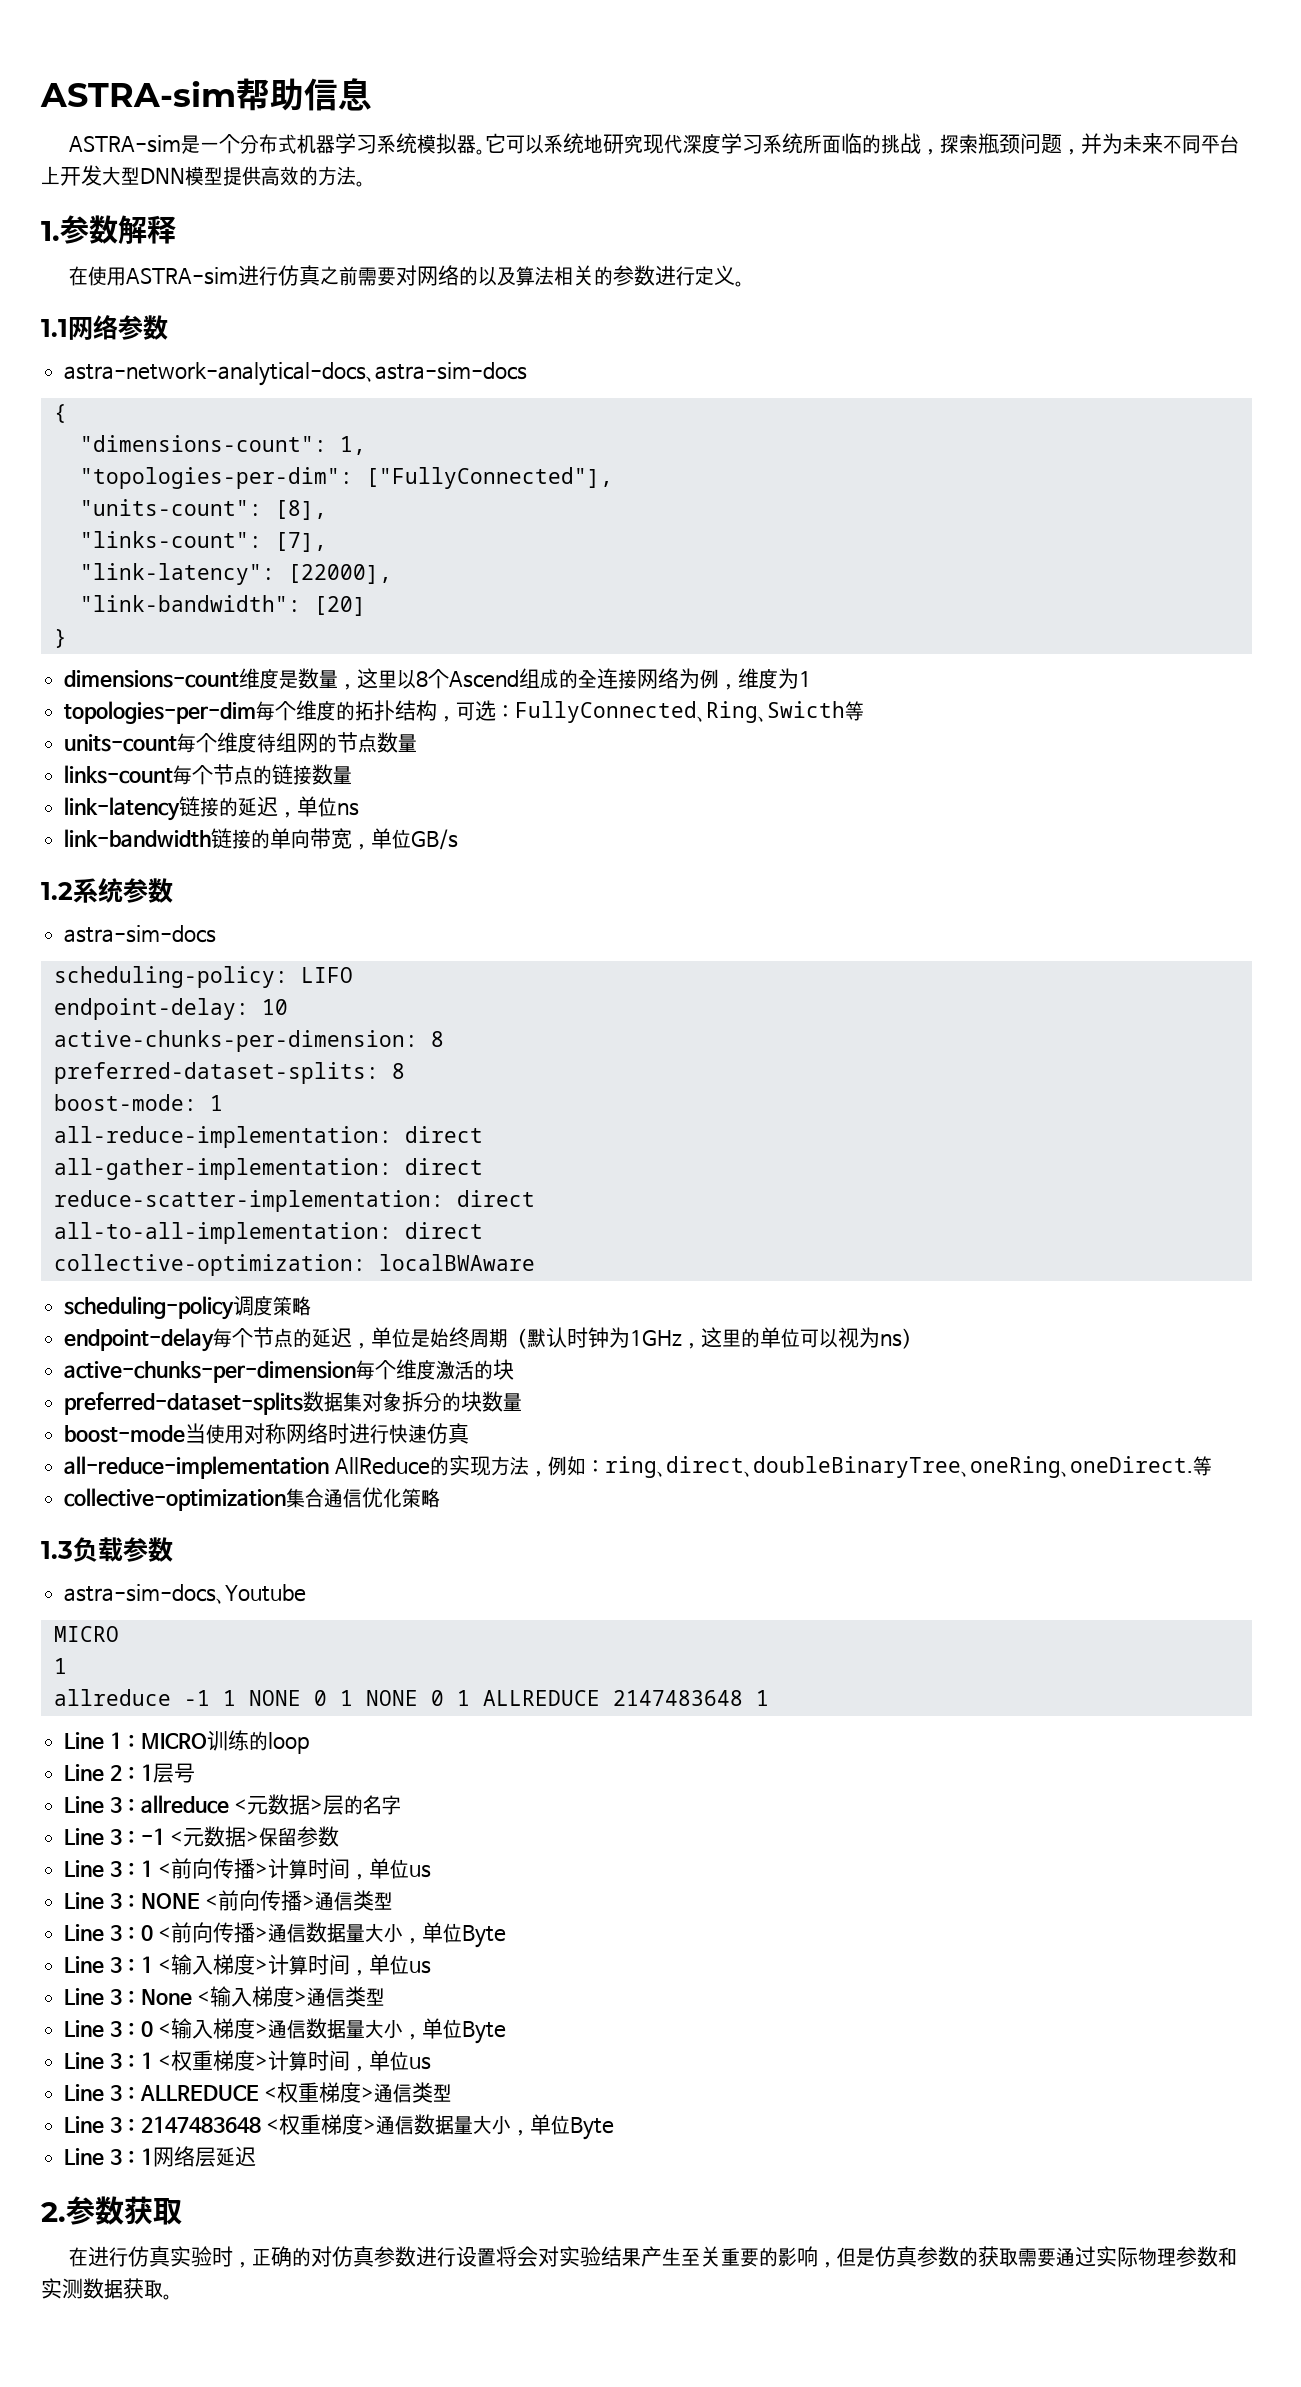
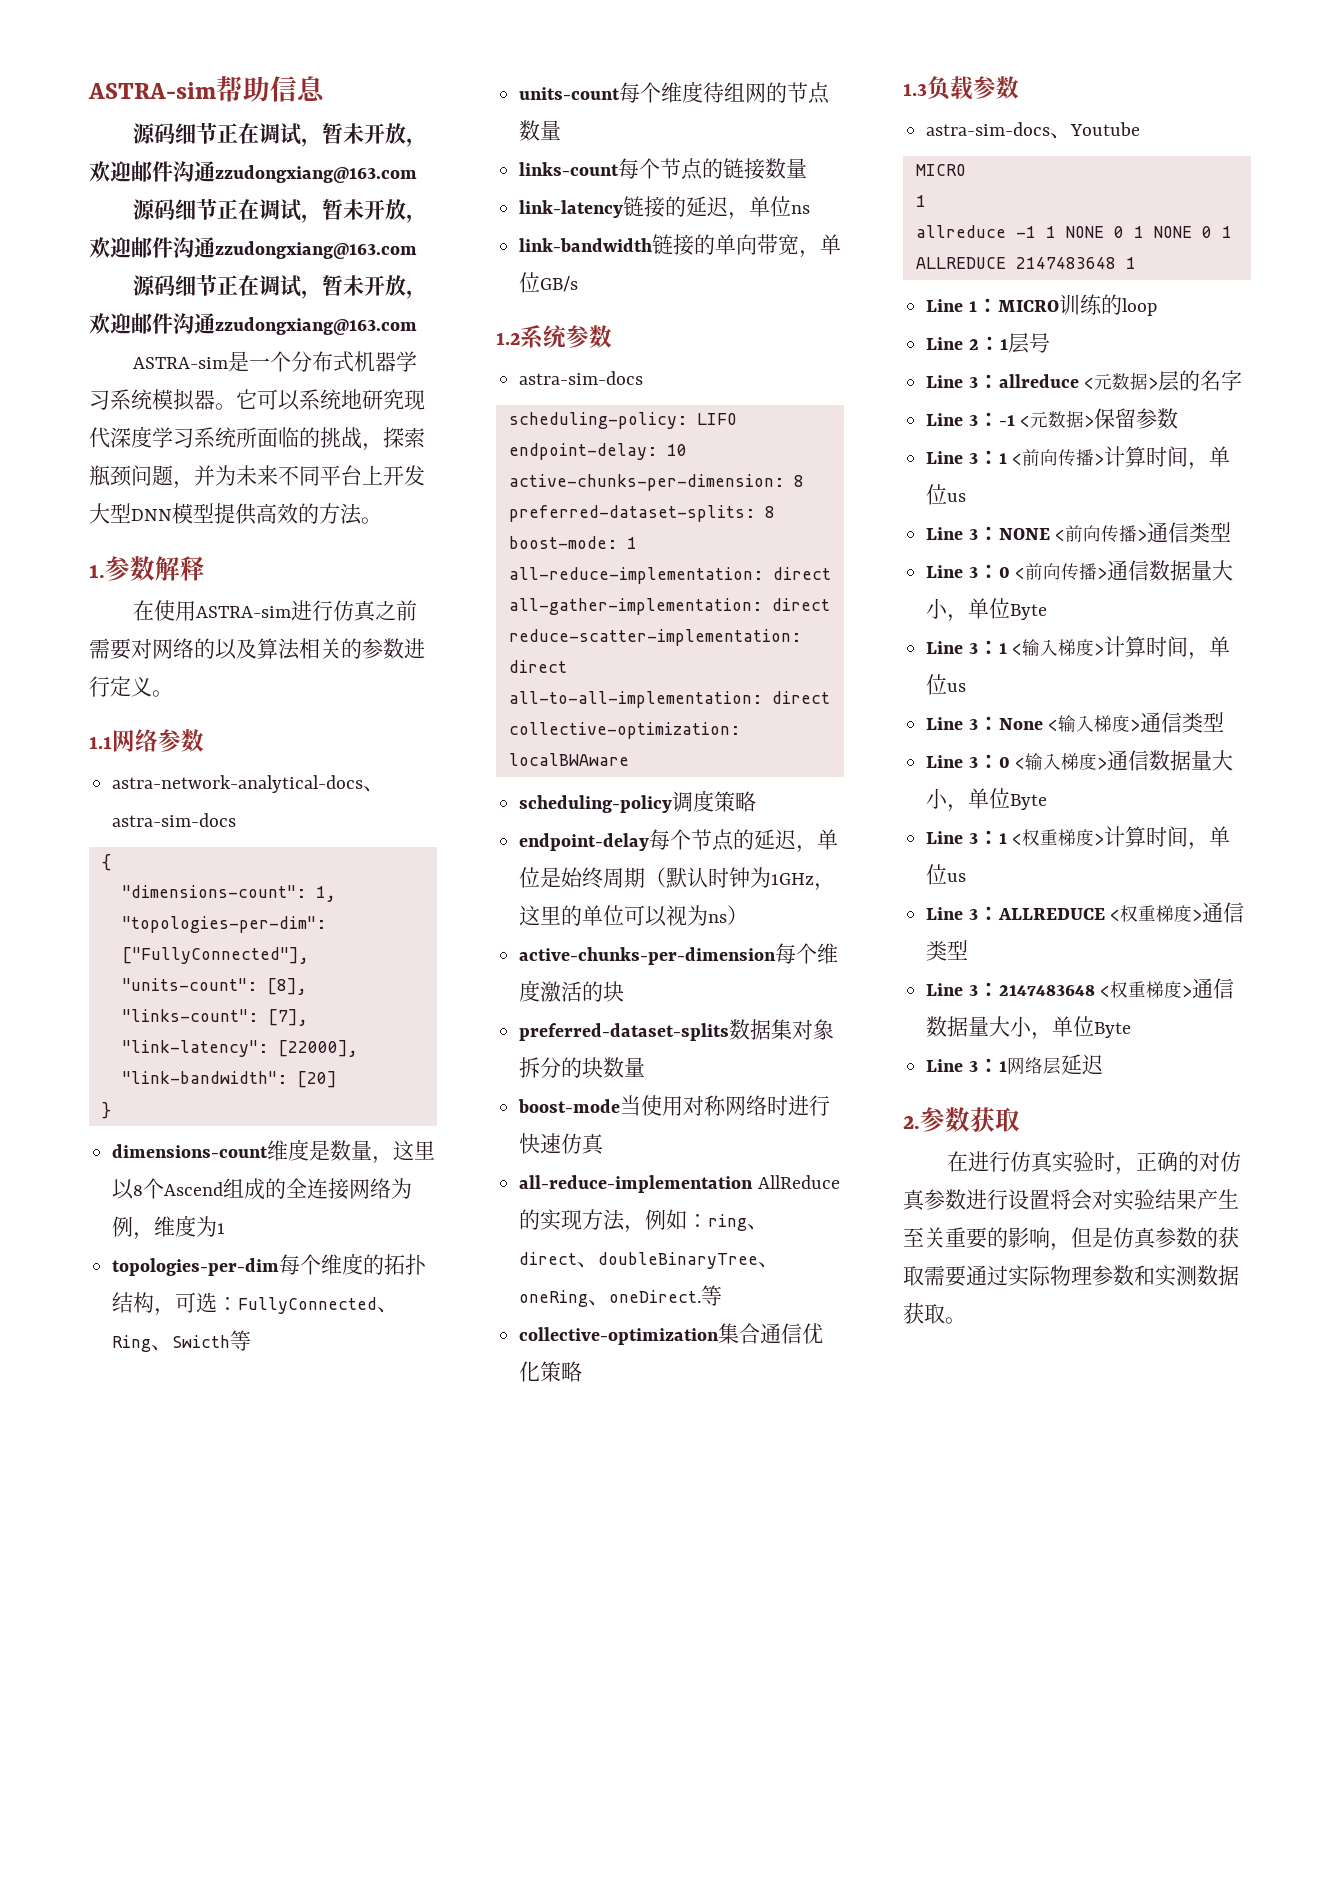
(372, 94) none -> [132,122,427,147] [89,161,417,183] [132,198,427,223] [89,237,417,259] [132,274,427,299] [89,313,417,335] // 源码细节正在调试，暂未开放，欢迎邮件沟通zzudongxiang@163.com // 源码细节正在调试，暂未开放，欢迎邮件沟通zzudongxiang@163.com // 源码细节正在调试，暂未开放，欢迎邮件沟通zzudongxiang@163.com

